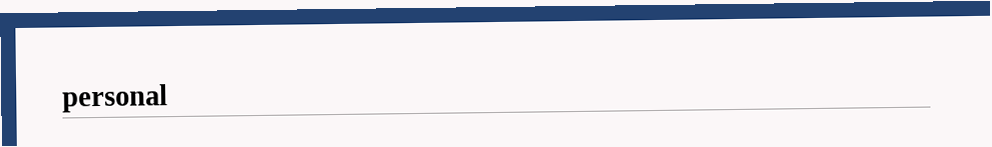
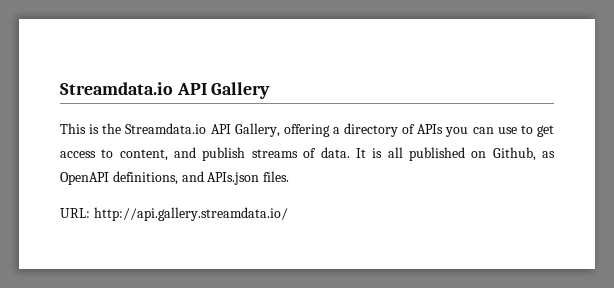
[62,84,168,113] personal -> [60,82,271,99] [60,123,554,137] [60,147,555,161] [60,171,290,185] [60,207,288,221] Streamdata.io API Gallery // This is the Streamdata.io API Gallery, offering a directory of APIs you can use to get access to content, and publish streams of data. It is all published on Github, as OpenAPI definitions, and APIs.json files. // URL: http://api.gallery.streamdata.io/

